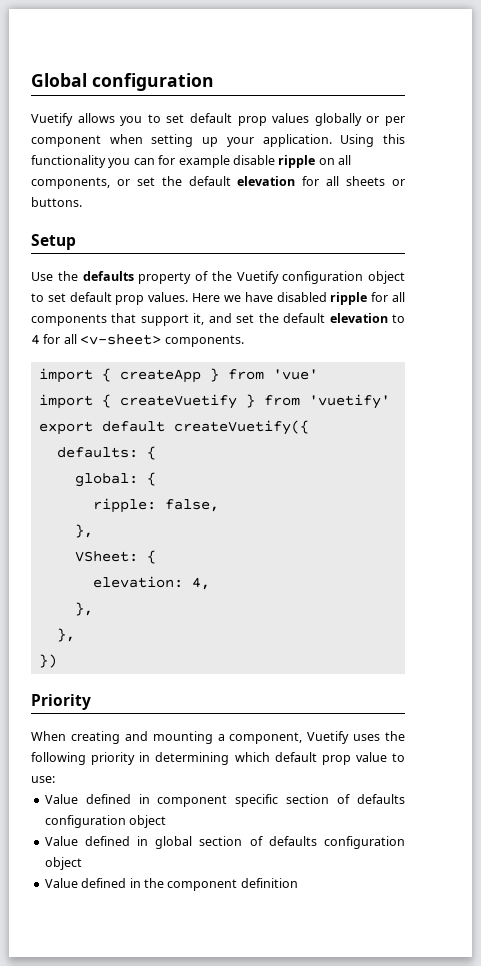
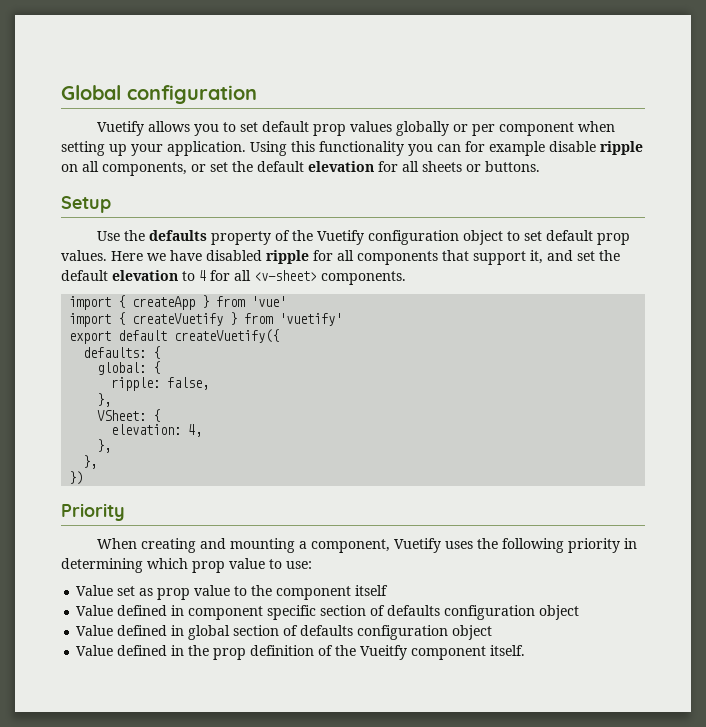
[274,752,317,762] default -> (188, 563) none
(55, 779) none -> [76,585,389,600] // Value set as prop value to the component itself
[167,878,298,891] component definition -> [213,645,526,660] prop definition of the Vueitfy component itself.

